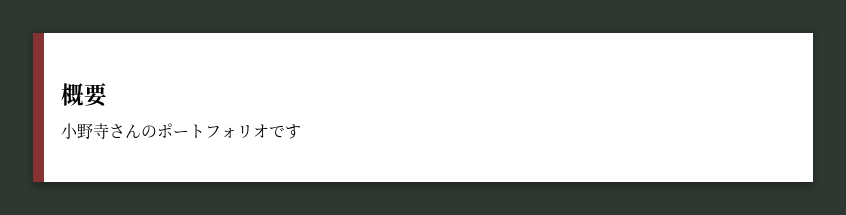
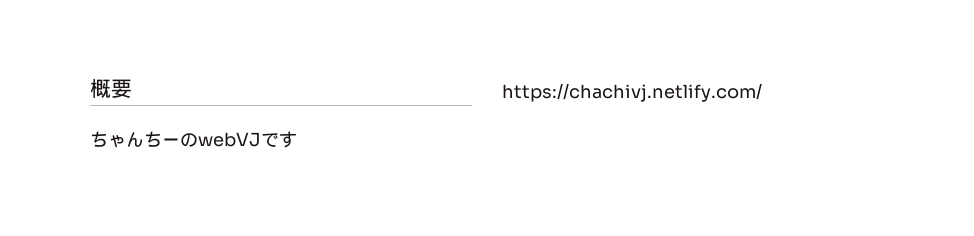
[61,123,301,139] 小野寺さんのポートフォリオです -> [90,131,297,148] [502,83,762,102] ちゃんちーのwebVJですhttps://chachivj.netlify.com/

